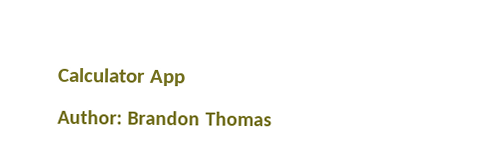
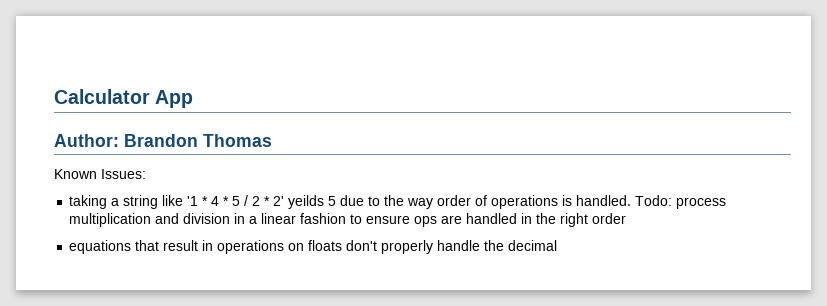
(272, 119) none -> [54,169,146,179] [69,195,727,209] [69,213,627,227] [69,240,558,254] // Known Issues: // taking a string like '1 * 4 * 5 / 2 * 2' yeilds 5 due to the way order of operations is handled. Todo: process multiplication and division in a linear fashion to ensure ops are handled in the right order // equations that result in operations on floats don't properly handle the decimal

